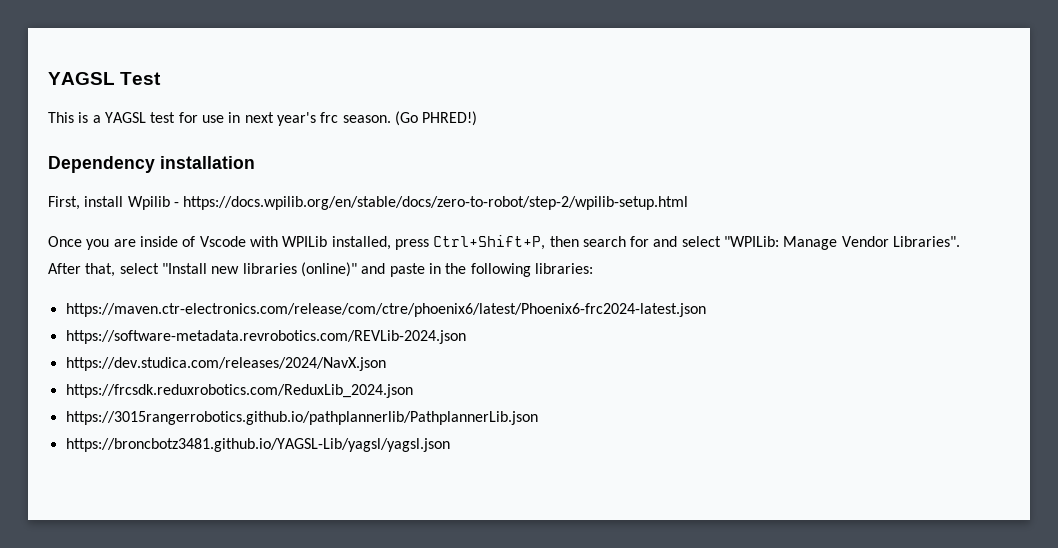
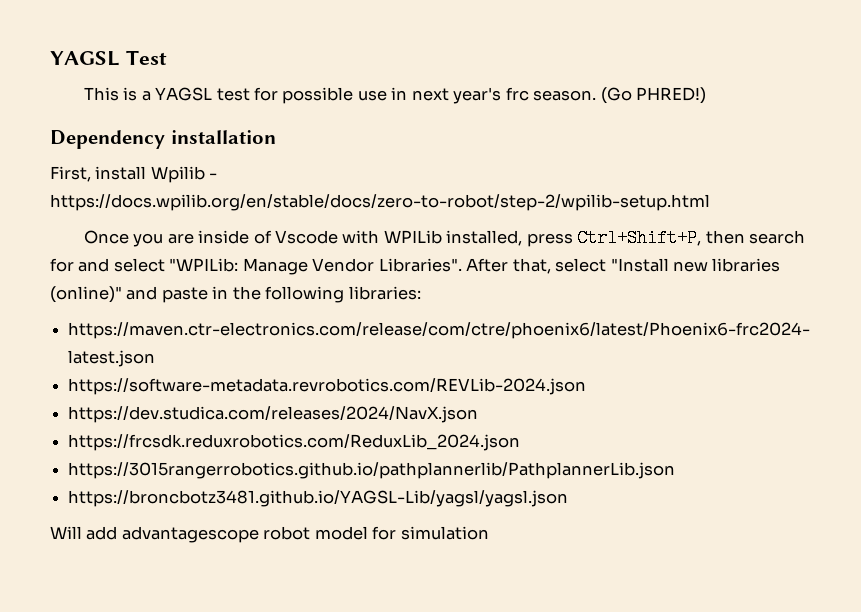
(198, 117) none -> [282,87,354,104] possible
(450, 445) none -> [50,526,489,543] // Will add advantagescope robot model for simulation

